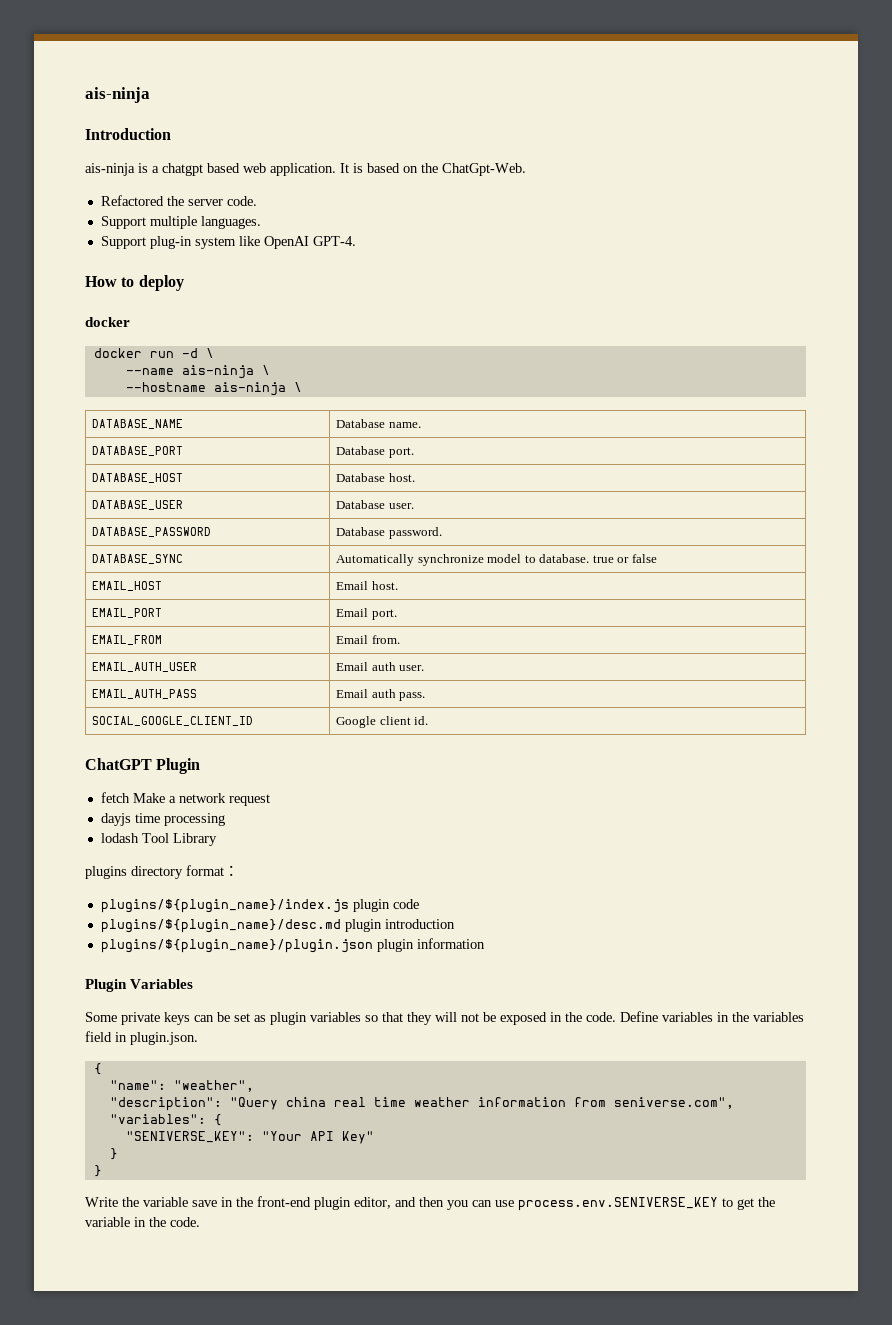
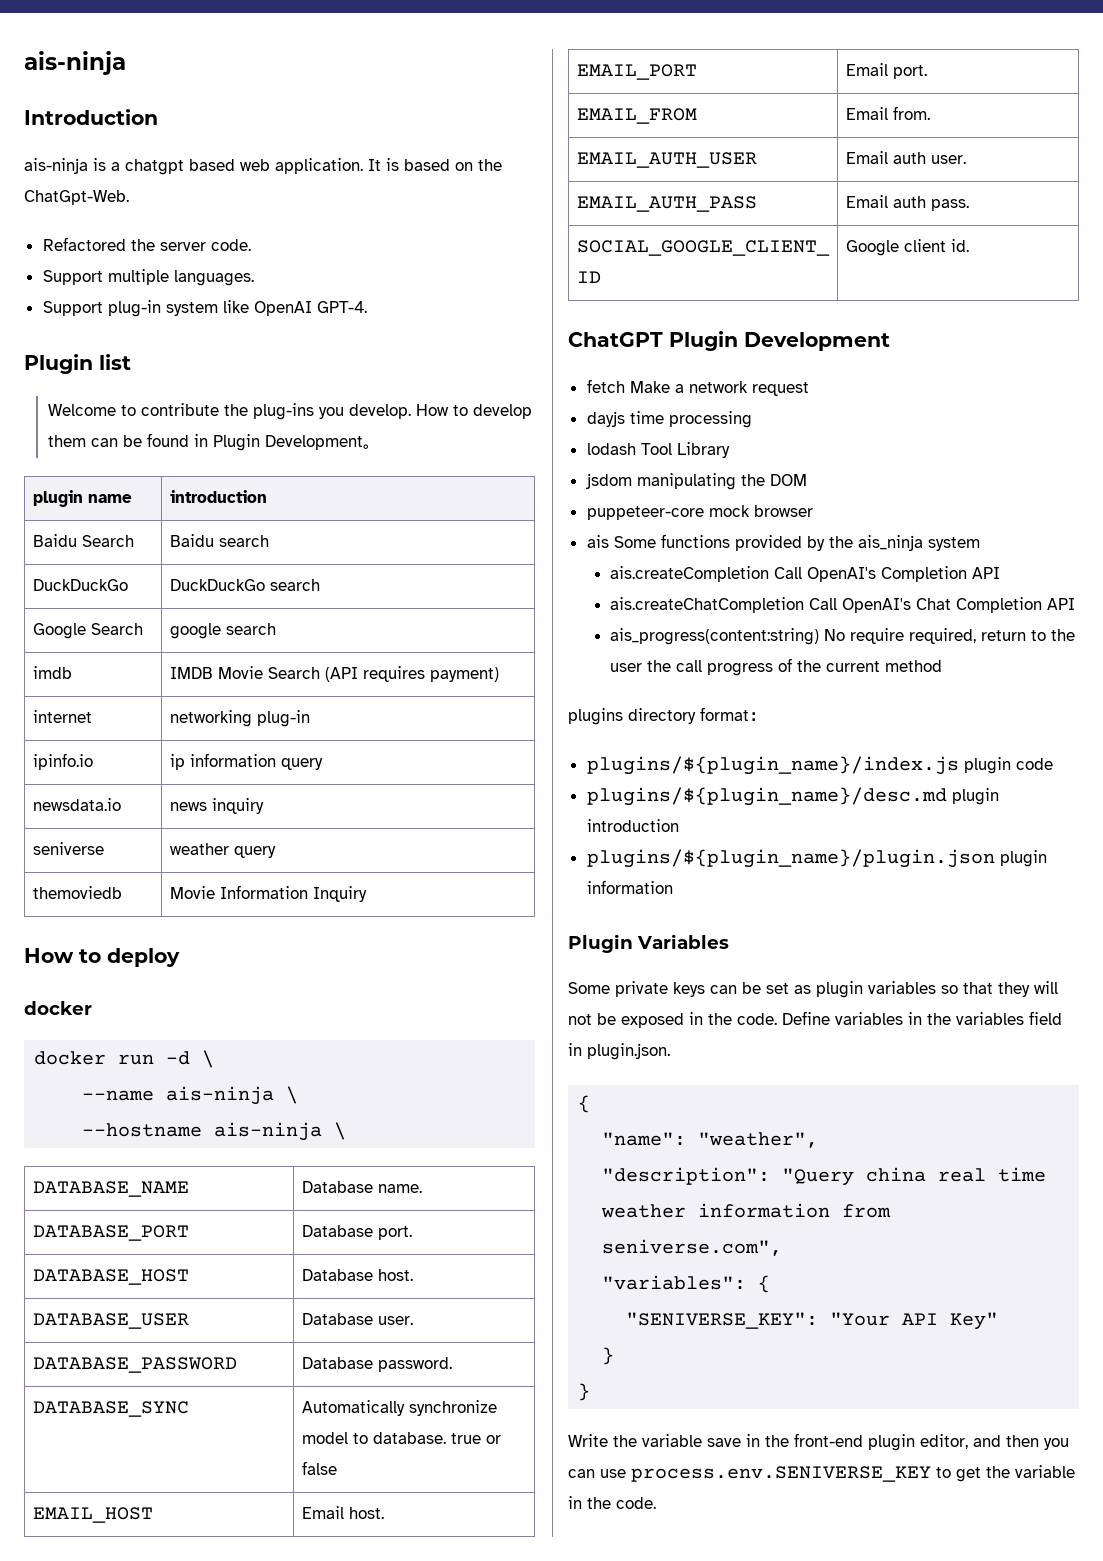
(356, 241) none -> [24,354,131,374] [47,403,532,420] [47,433,380,451] [32,490,132,507] [169,490,267,503] [32,534,134,547] [169,534,269,547] [32,579,128,591] [169,579,320,591] [32,623,143,639] [169,623,276,639] [32,666,72,679] [169,666,499,682] [32,710,92,723] [169,710,310,727] [32,753,93,770] [169,753,323,770] [32,798,121,811] [169,798,264,814] [32,842,104,855] [169,843,276,858] [32,886,122,899] [169,885,367,902] // Plugin list // Welcome to contribute the plug-ins you develop. How to develop them can be found in Plugin Development。 // plugin name | introduction // Baidu Search | Baidu search // DuckDuckGo | DuckDuckGo search // Google Search | google search // imdb | IMDB Movie Search (API requires payment) // internet | networking plug-in // ipinfo.io | ip information query // newsdata.io | news inquiry // seniverse | weather query // themoviedb | Movie Information Inquiry
(201, 766) none -> [744,332,890,351] Development
(217, 839) none -> [585,473,807,490] [586,505,813,520] [586,534,980,551] [610,566,1001,582] [610,597,1076,613] [610,628,1076,645] [610,658,943,676] // jsdom manipulating the DOM // puppeteer-core mock browser // ais Some functions provided by the ais_ninja system // ais.createCompletion Call OpenAI's Completion API // ais.createChatCompletion Call OpenAI's Chat Completion API // ais_progress(content:string) No require required, return to the user the call progress of the current method

